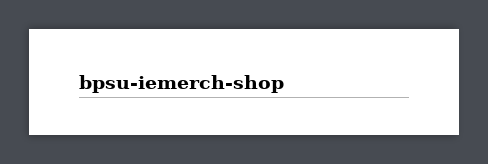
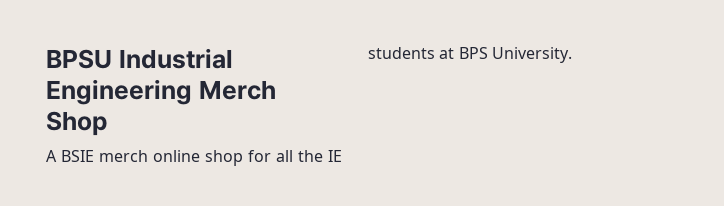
[79,75,284,93] bpsu-iemerch-shop -> [46,48,233,69] [46,79,276,105] [46,111,108,136] [46,150,342,166] [368,47,572,63] BPSU Industrial Engineering Merch Shop // A BSIE merch online shop for all the IE students at BPS University.

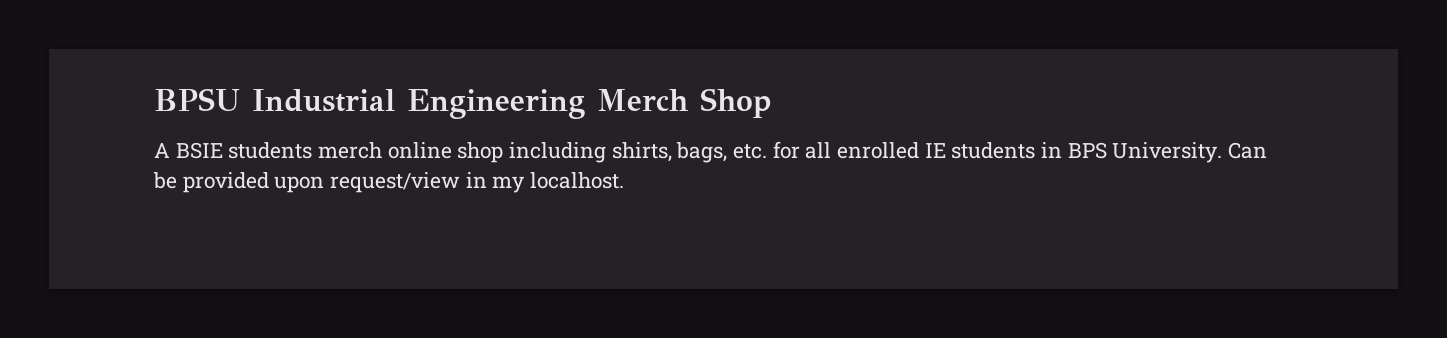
(94, 156) none -> [228,142,313,159] students
(243, 158) none -> [509,142,768,163] including shirts, bags, etc.
[298,150,323,162] the -> [837,142,920,159] enrolled
[439,48,455,59] at -> [1041,142,1063,158] in
(572, 55) none -> [1228,142,1268,159] [153,172,625,193] Can be provided upon request/view in my localhost.

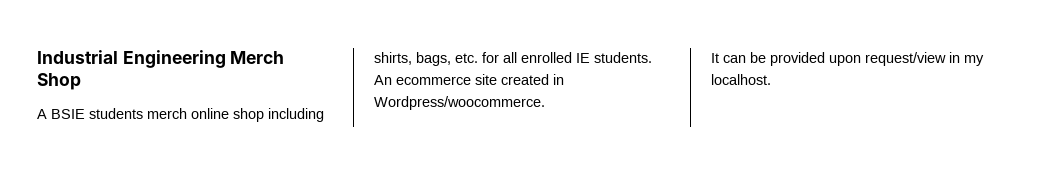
[154,88,240,111] BPSU -> (37, 57) none
[951,142,1268,163] students in BPS University. Can -> [594,52,652,63] [374,74,564,85] [374,96,545,110] [711,53,746,63] students. An ecommerce site created in Wordpress/woocommerce. // It can

